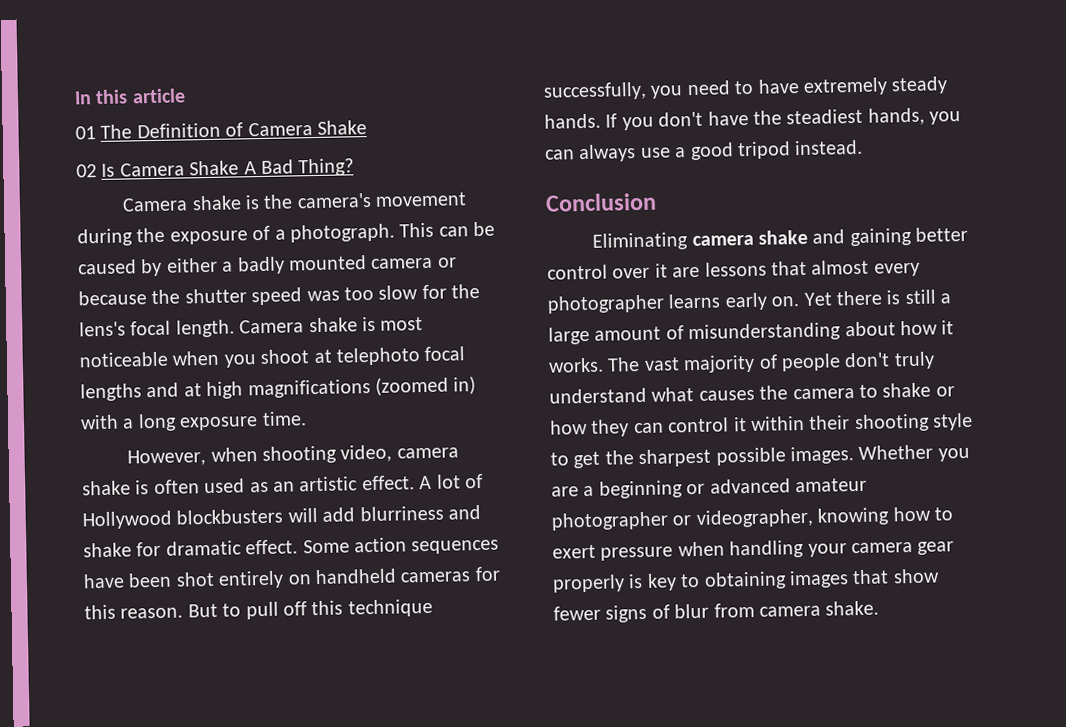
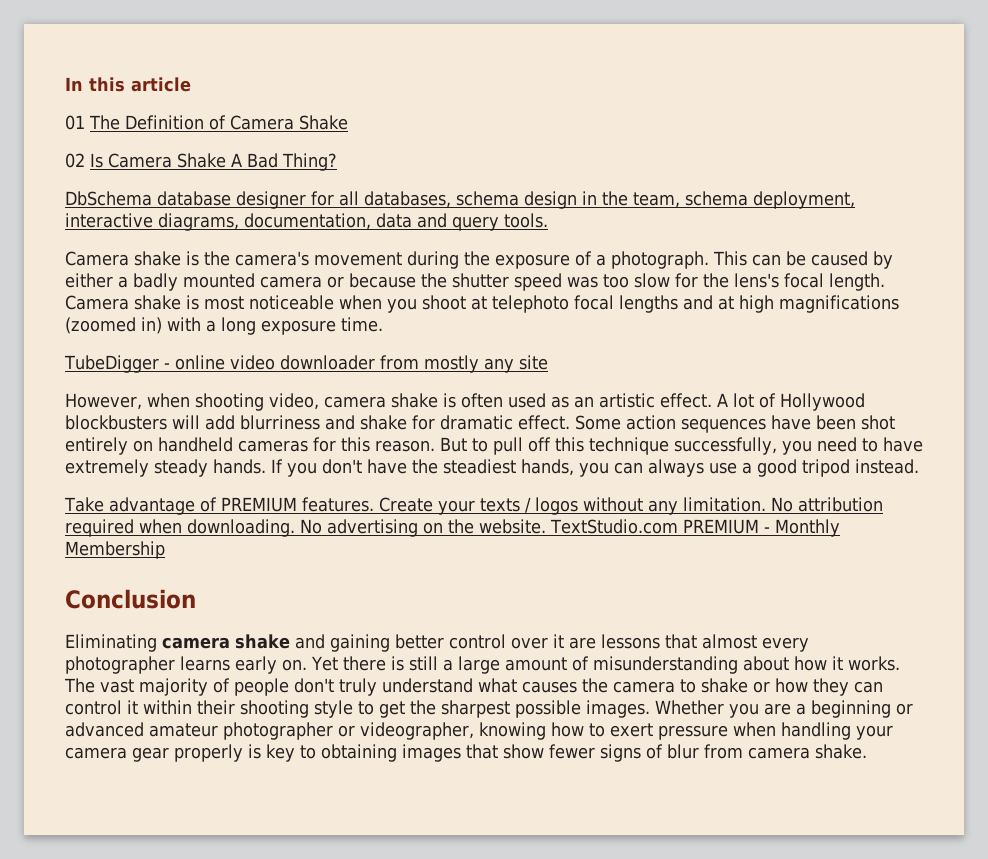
(355, 167) none -> [65,191,855,209] [65,213,548,231] // DbSchema database designer for all databases, schema design in the team, schema deployment, interactive diagrams, documentation, data and query tools.
(307, 419) none -> [64,355,548,373] // TubeDigger - online video downloader from mostly any site
(864, 147) none -> [64,497,883,515] [65,519,840,537] [65,541,165,559] // Take advantage of PREMIUM features. Create your texts / logos without any limitation. No attribution required when downloading. No advertising on the website. TextStudio.com PREMIUM - Monthly Membership

